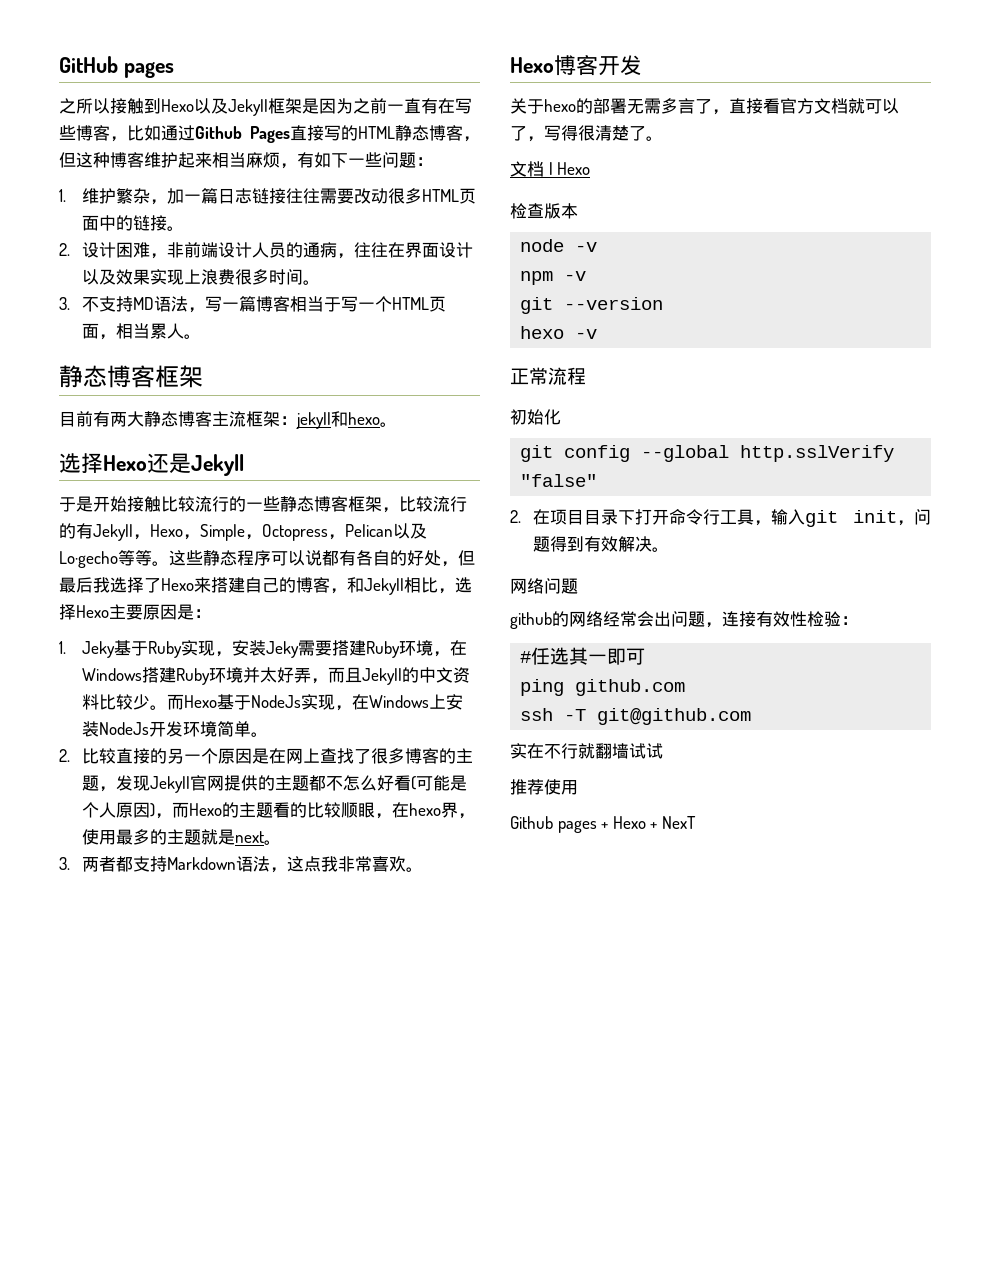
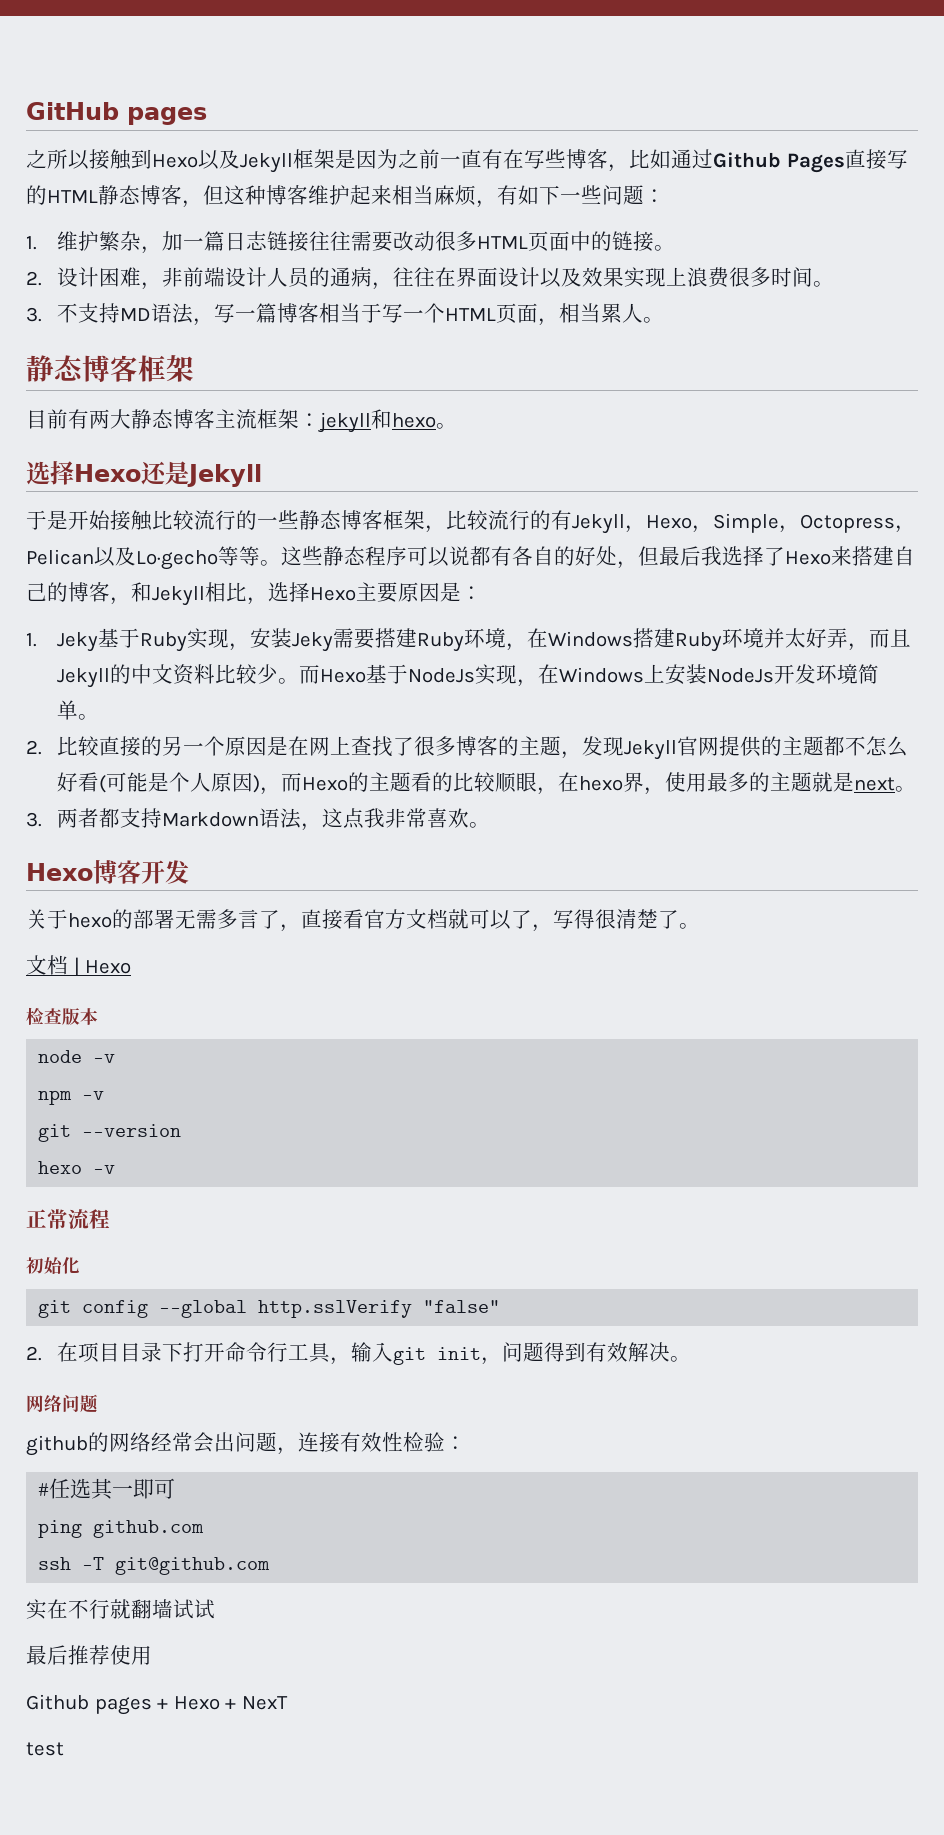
(663, 751) none -> [26,1645,68,1665] 最后
(696, 822) none -> [26,1742,64,1756] // test

